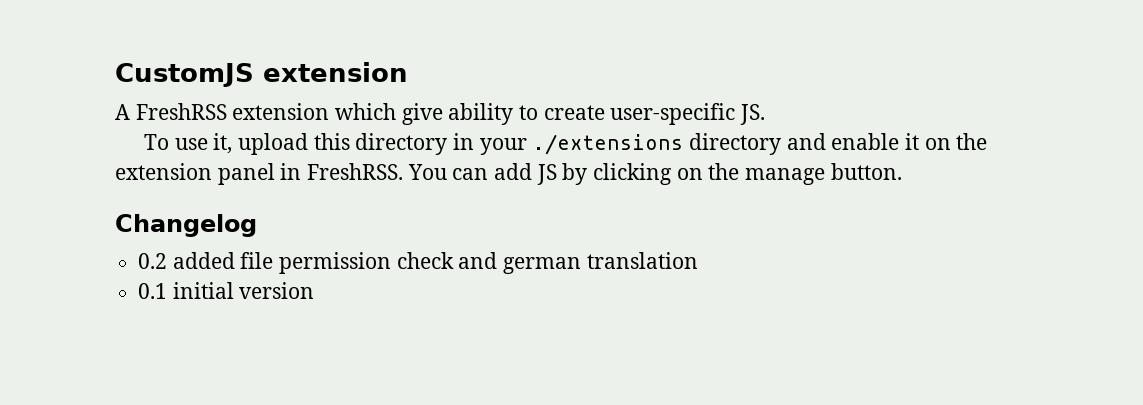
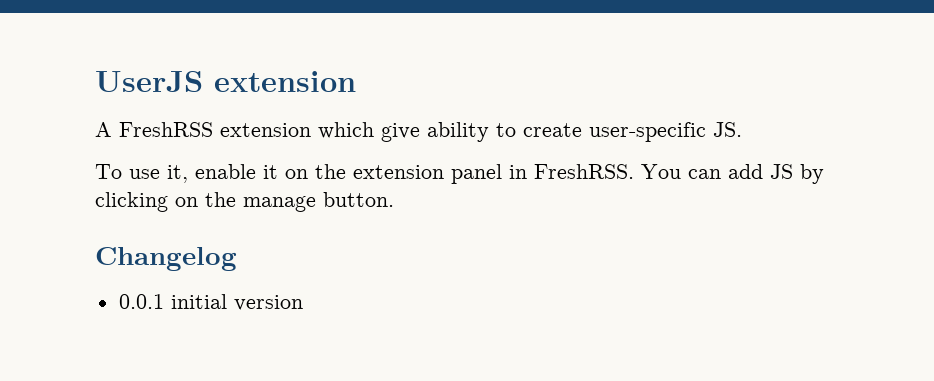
[115,63,254,87] CustomJS -> [95,71,203,92] UserJS
[237,133,826,155] upload this directory in your ./extensions directory and -> (188, 174) none
[138,252,698,274] [138,283,168,299] 0.2 added file permission check and german translation // 0.1 -> [118,294,164,309] 0.0.1

